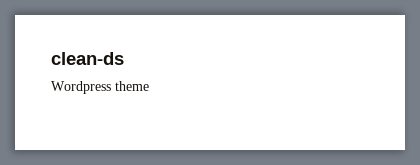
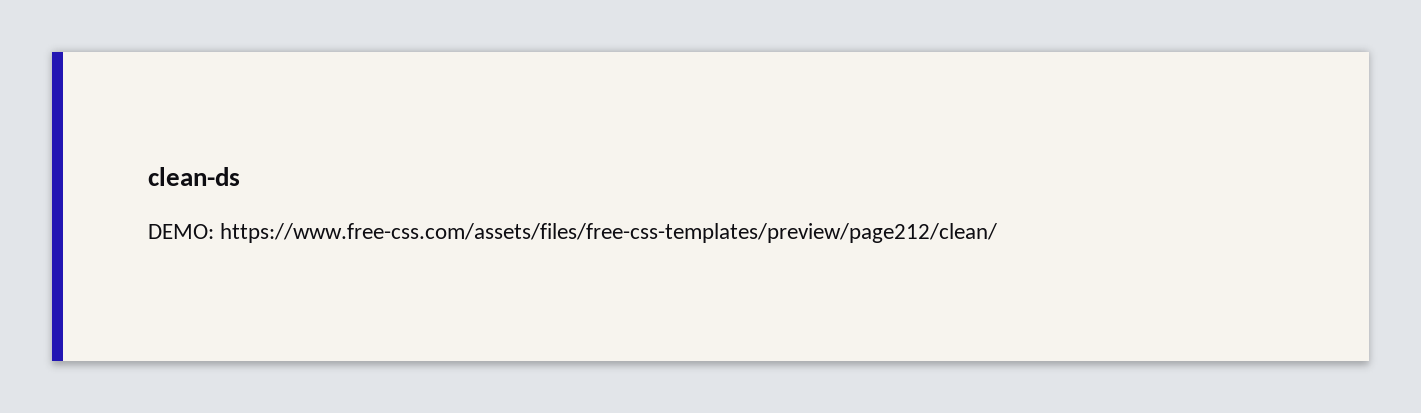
[51,81,149,94] Wordpress theme -> [148,223,998,243] DEMO: https://www.free-css.com/assets/files/free-css-templates/preview/page212/clean/

